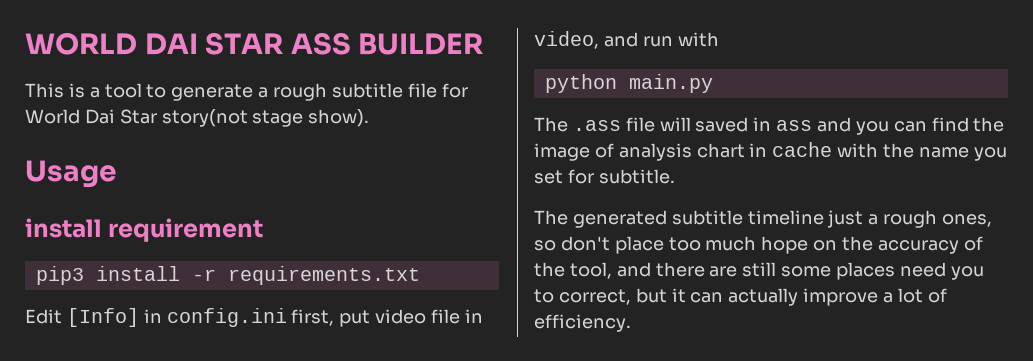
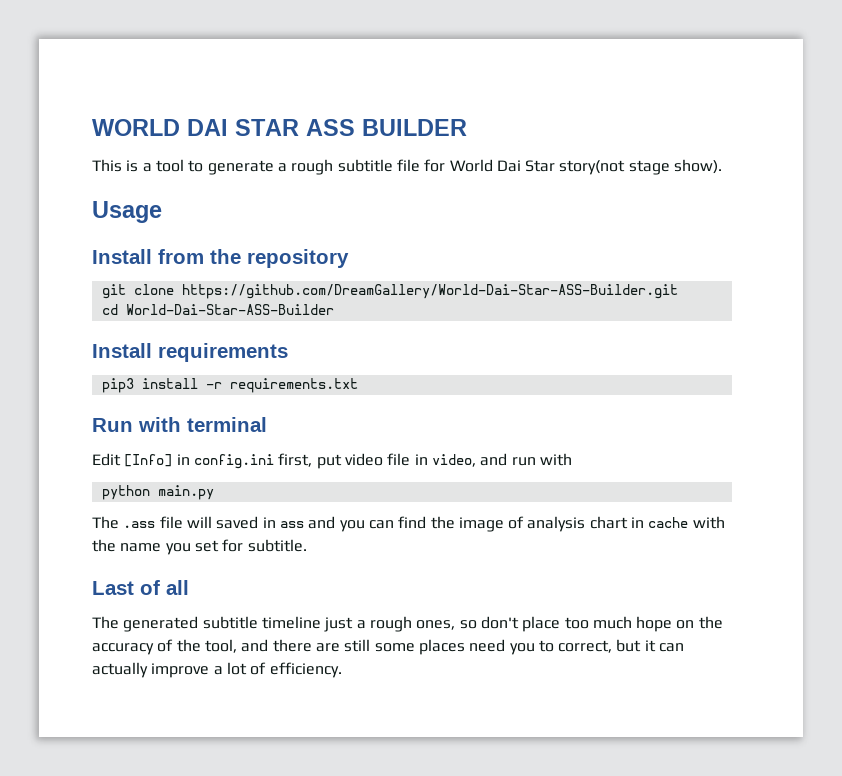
[25,218,264,242] install requirement -> [92,249,349,268] [101,284,678,299] [101,304,334,315] [92,343,288,362] Install from the repository // git clone https://github.com/DreamGallery/World-Dai-Star-ASS-Builder.git // cd World-Dai-Star-ASS-Builder // Install requirements
(420, 275) none -> [92,417,267,432] // Run with terminal
(675, 176) none -> [92,580,189,595] // Last of all

